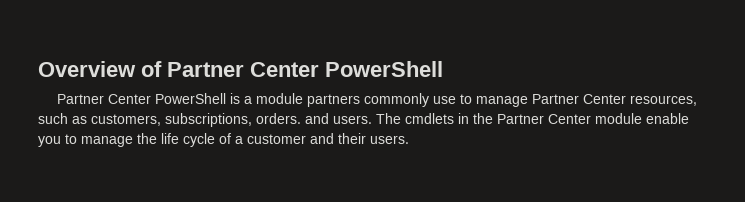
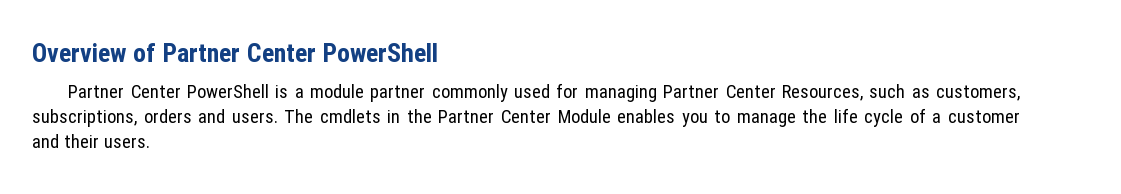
[306,93,697,107] partners commonly use to manage Partner Center resources, -> [370,83,863,102] partner commonly used for managing Partner Center Resources,
[256,113,301,124] orders. -> [143,109,192,123] orders
[595,113,689,124] module enable -> [557,109,676,123] Module enables

